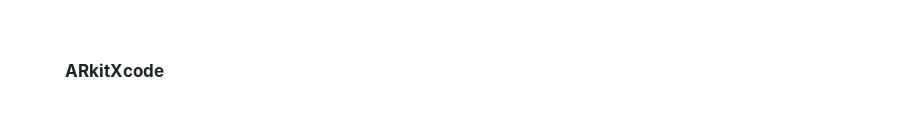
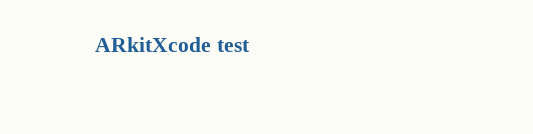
(164, 70) none -> [216,40,250,52] test

